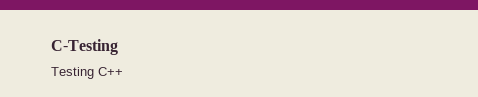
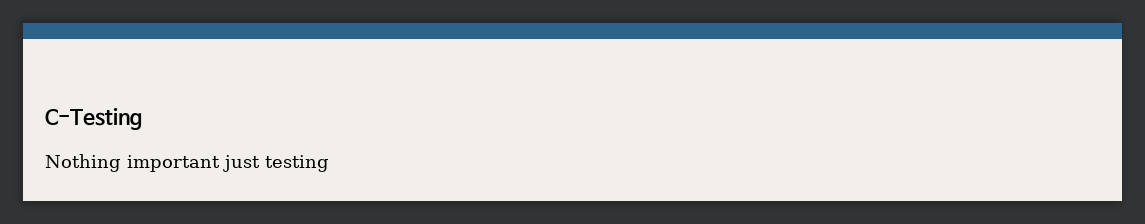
[51,67,123,79] Testing C++ -> [45,154,329,172] Nothing important just testing

